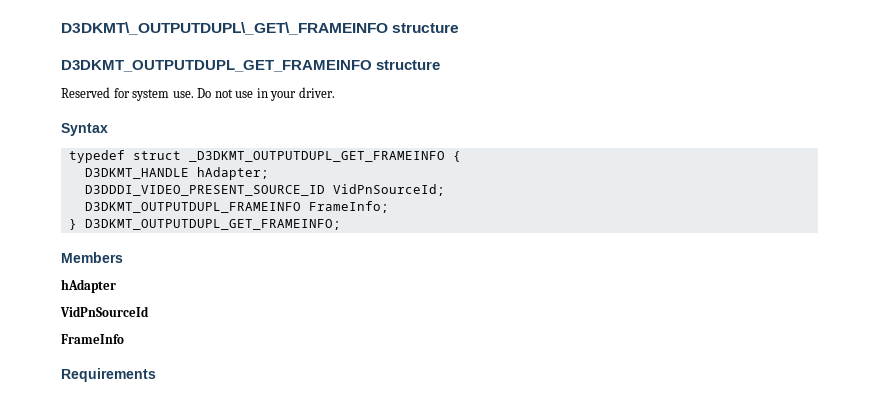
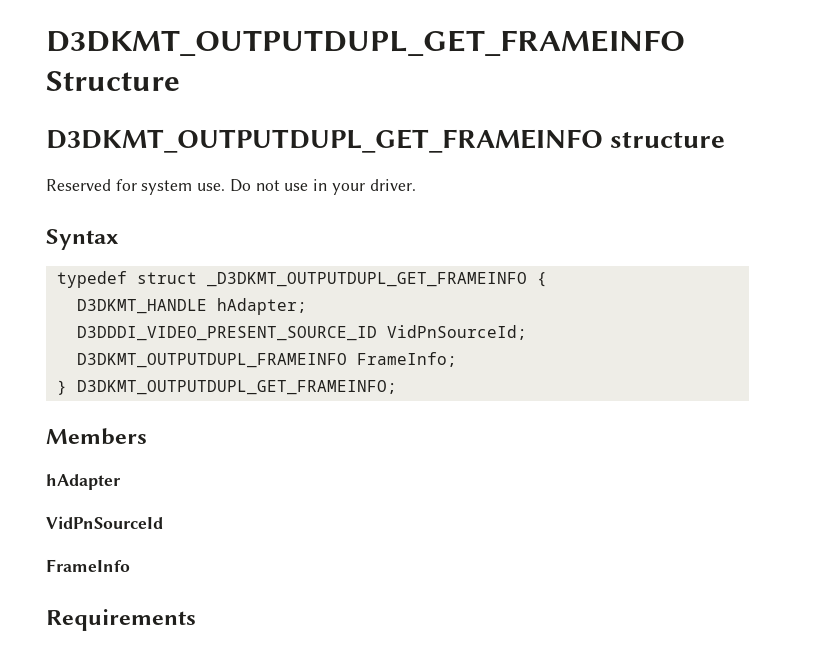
[61,22,460,35] D3DKMT\_OUTPUTDUPL\_GET\_FRAMEINFO structure -> [46,30,685,56] [46,71,180,91] D3DKMT_OUTPUTDUPL_GET_FRAMEINFO Structure

